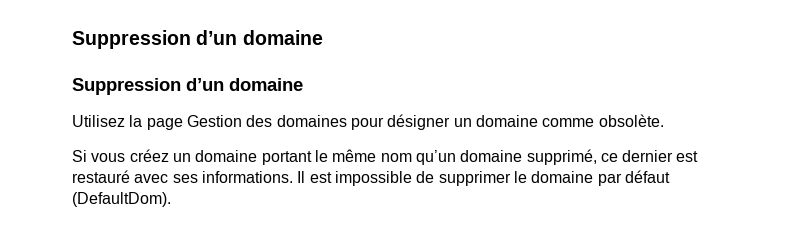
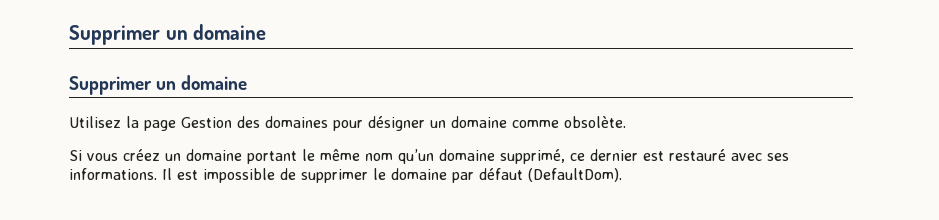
[72,30,323,49] [72,78,224,95] Suppression d’un domaine // Suppression d’un -> [69,24,267,45] [69,76,177,95] Supprimer un domaine // Supprimer un

